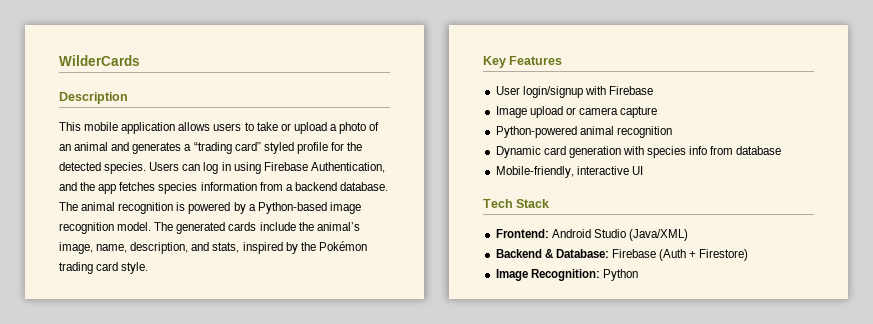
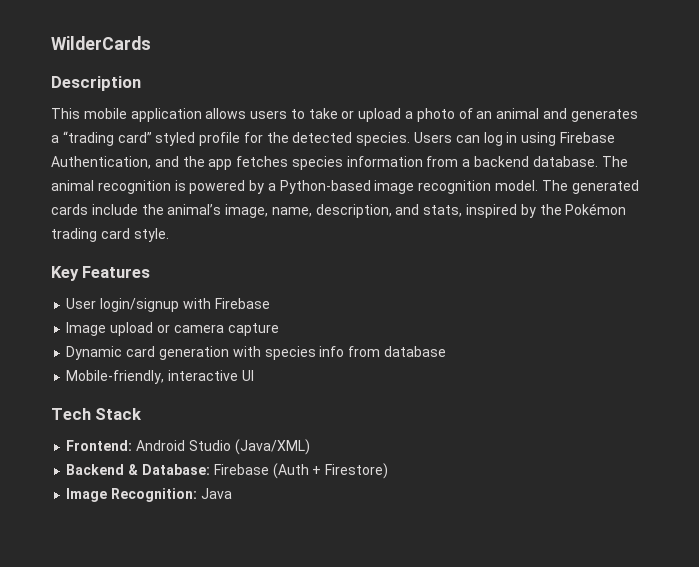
[495,126,672,138] // Python-powered animal recognition -> (279, 329) none
[602,269,638,281] Python -> [200,488,232,499] Java

